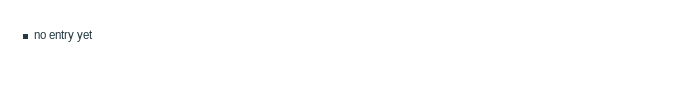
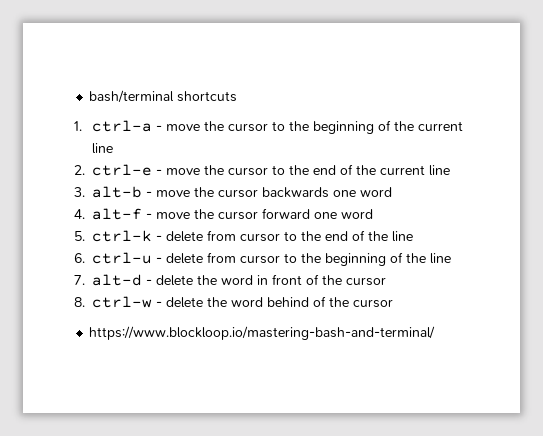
[33,30,93,42] no entry yet -> [89,90,238,103] [74,120,464,134] [92,143,114,154] [74,164,451,176] [74,186,393,198] [74,208,374,220] [74,230,414,242] [74,252,452,266] [74,274,387,286] [74,296,394,308] [89,326,436,340] bash/terminal shortcuts // 1. ctrl-a - move the cursor to the beginning of the current line // 2. ctrl-e - move the cursor to the end of the current line // 3. alt-b - move the cursor backwards one word // 4. alt-f - move the cursor forward one word // 5. ctrl-k - delete from cursor to the end of the line // 6. ctrl-u - delete from cursor to the beginning of the line // 7. alt-d - delete the word in front of the cursor // 8. ctrl-w - delete the word behind of the cursor // https://www.blockloop.io/mastering-bash-and-terminal/

